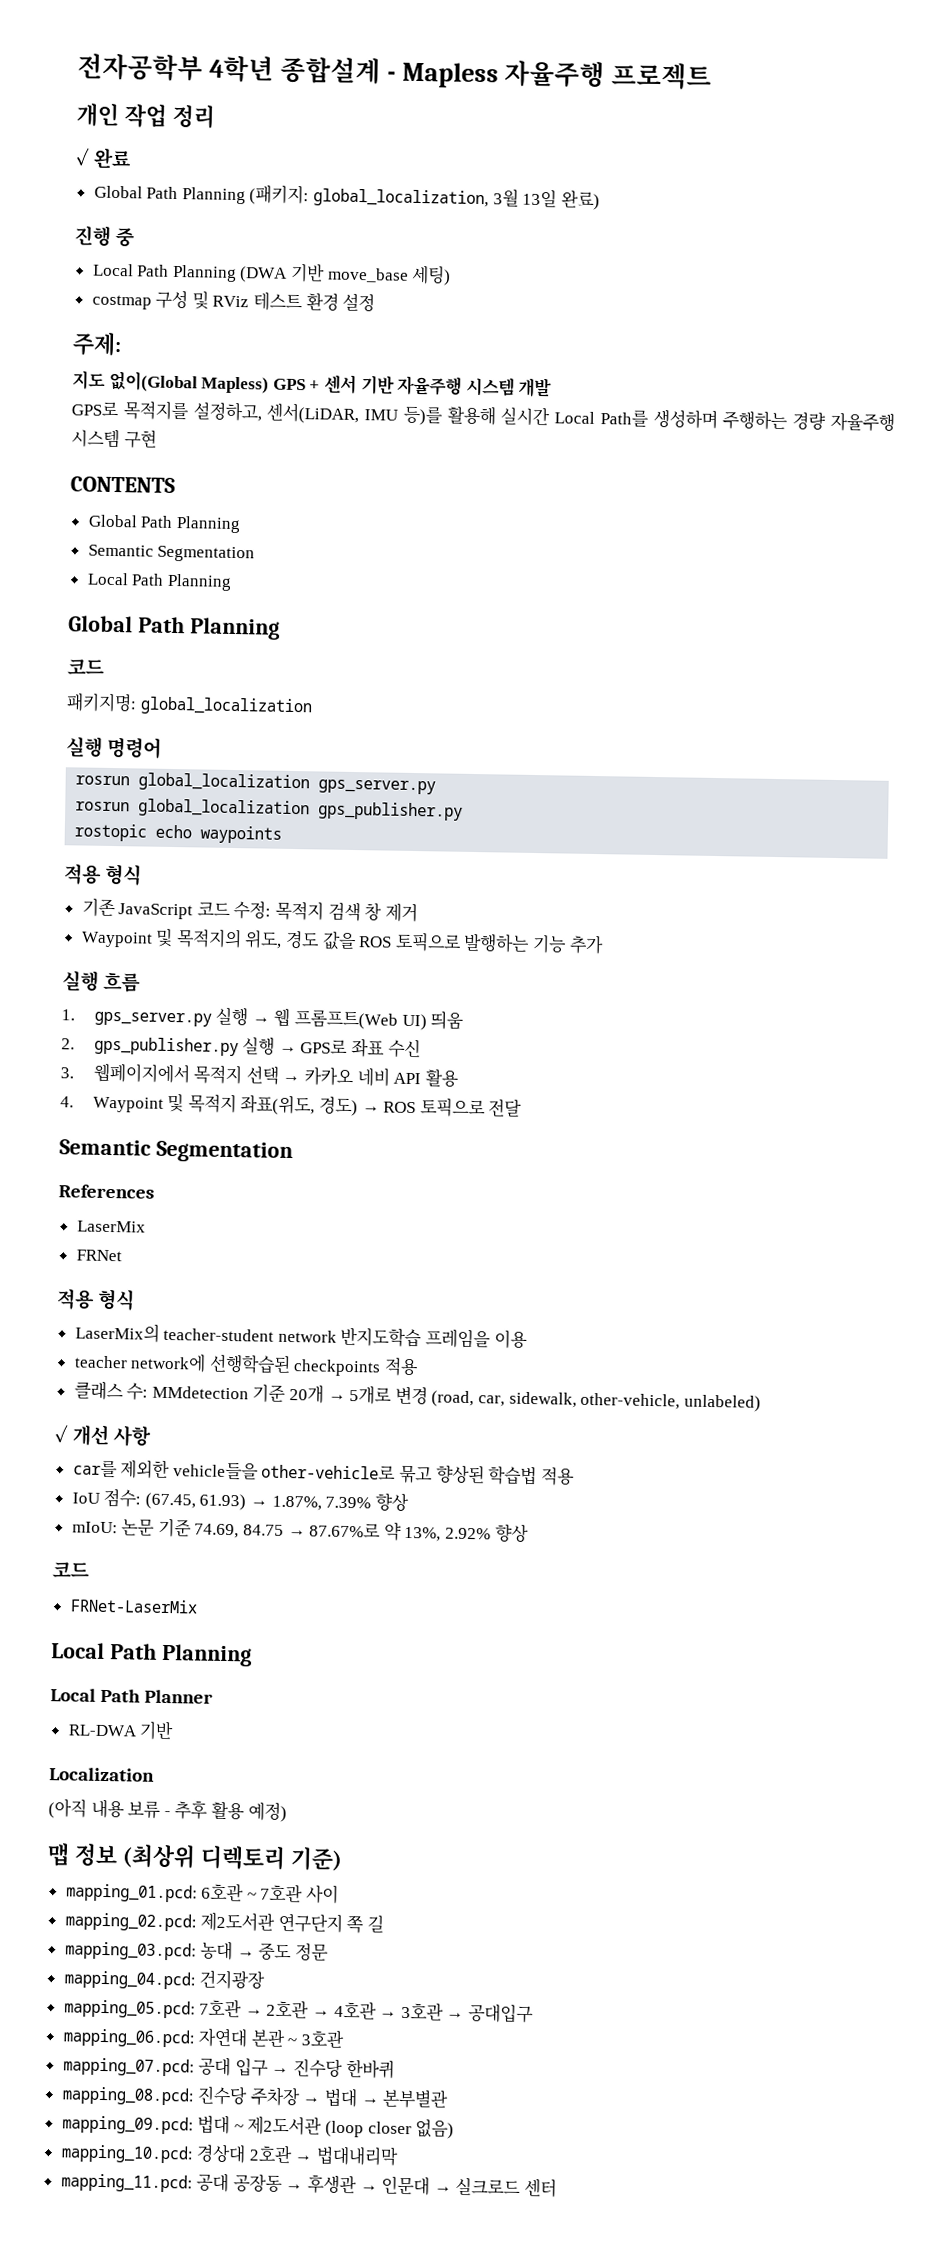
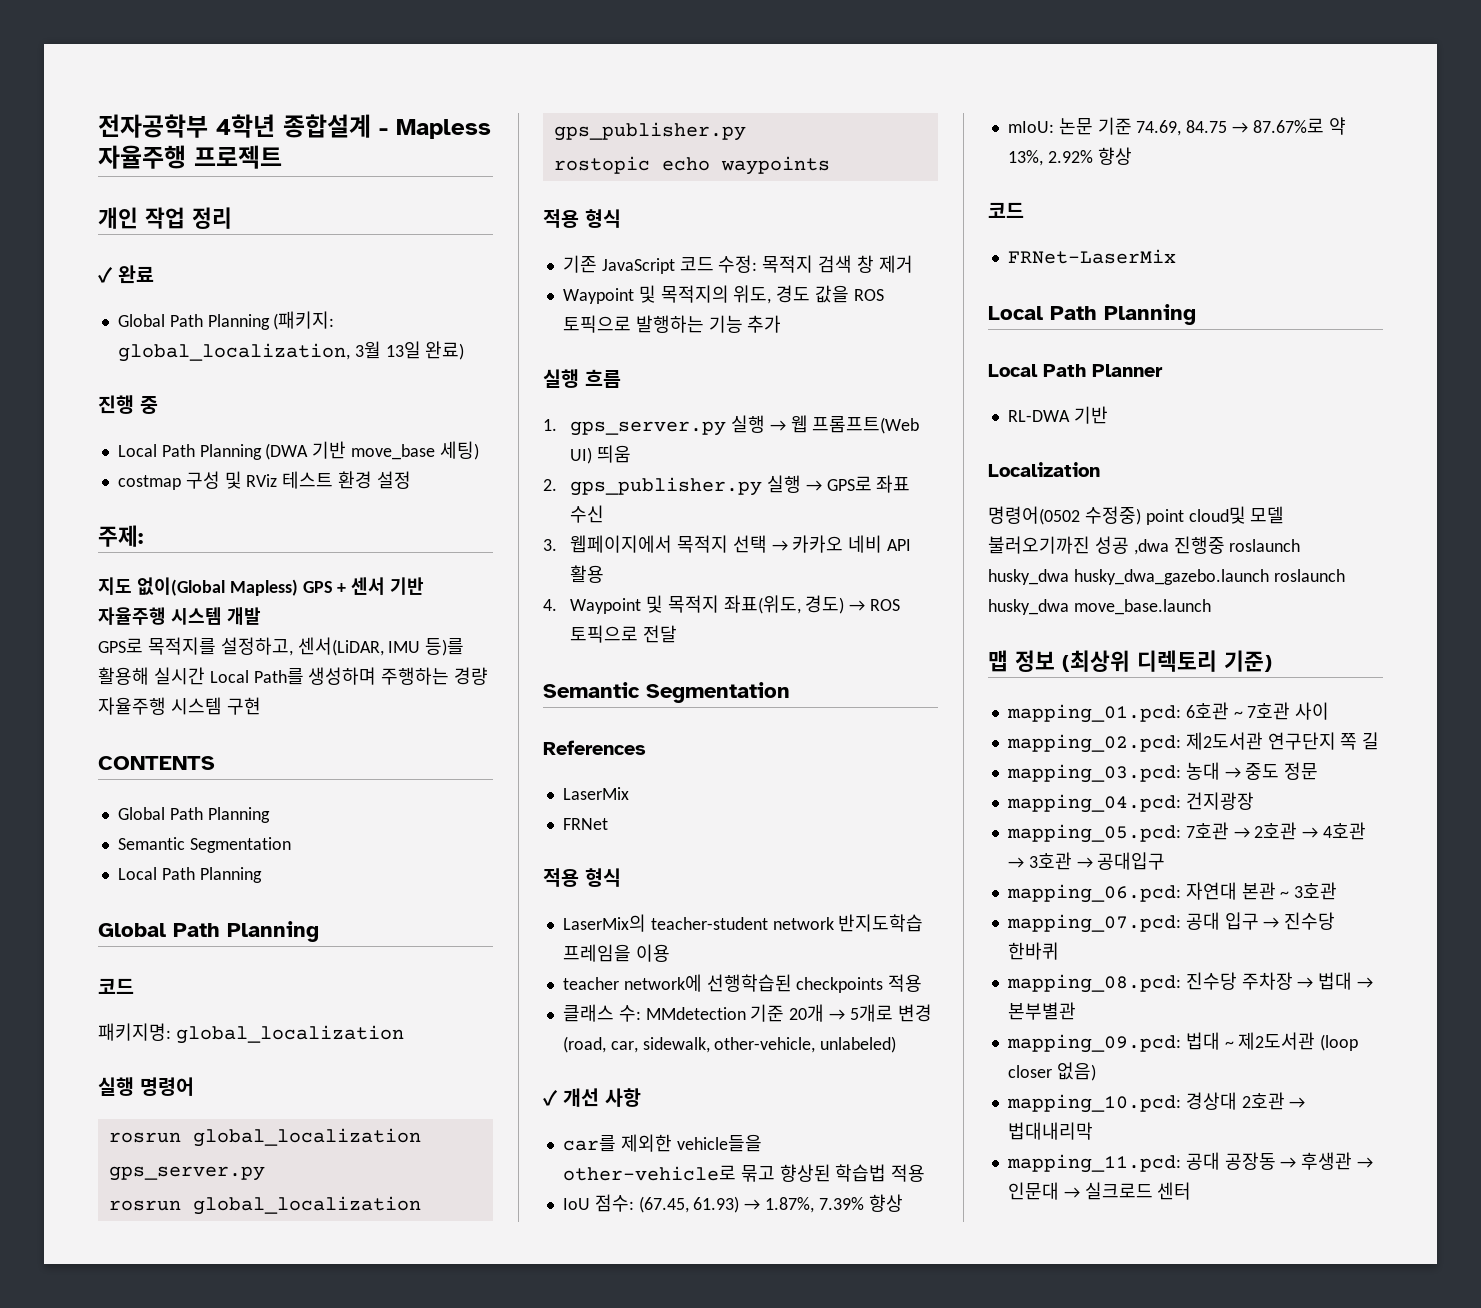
[48,1798,287,1823] (아직 내용 보류 - 추후 활용 예정) -> [988,506,1285,525] [988,536,1301,555] [988,569,1345,585] [988,599,1211,615] 명령어(0502 수정중) point cloud및 모델 불러오기까진 성공 ,dwa 진행중 roslaunch husky_dwa husky_dwa_gazebo.launch roslaunch husky_dwa move_base.launch

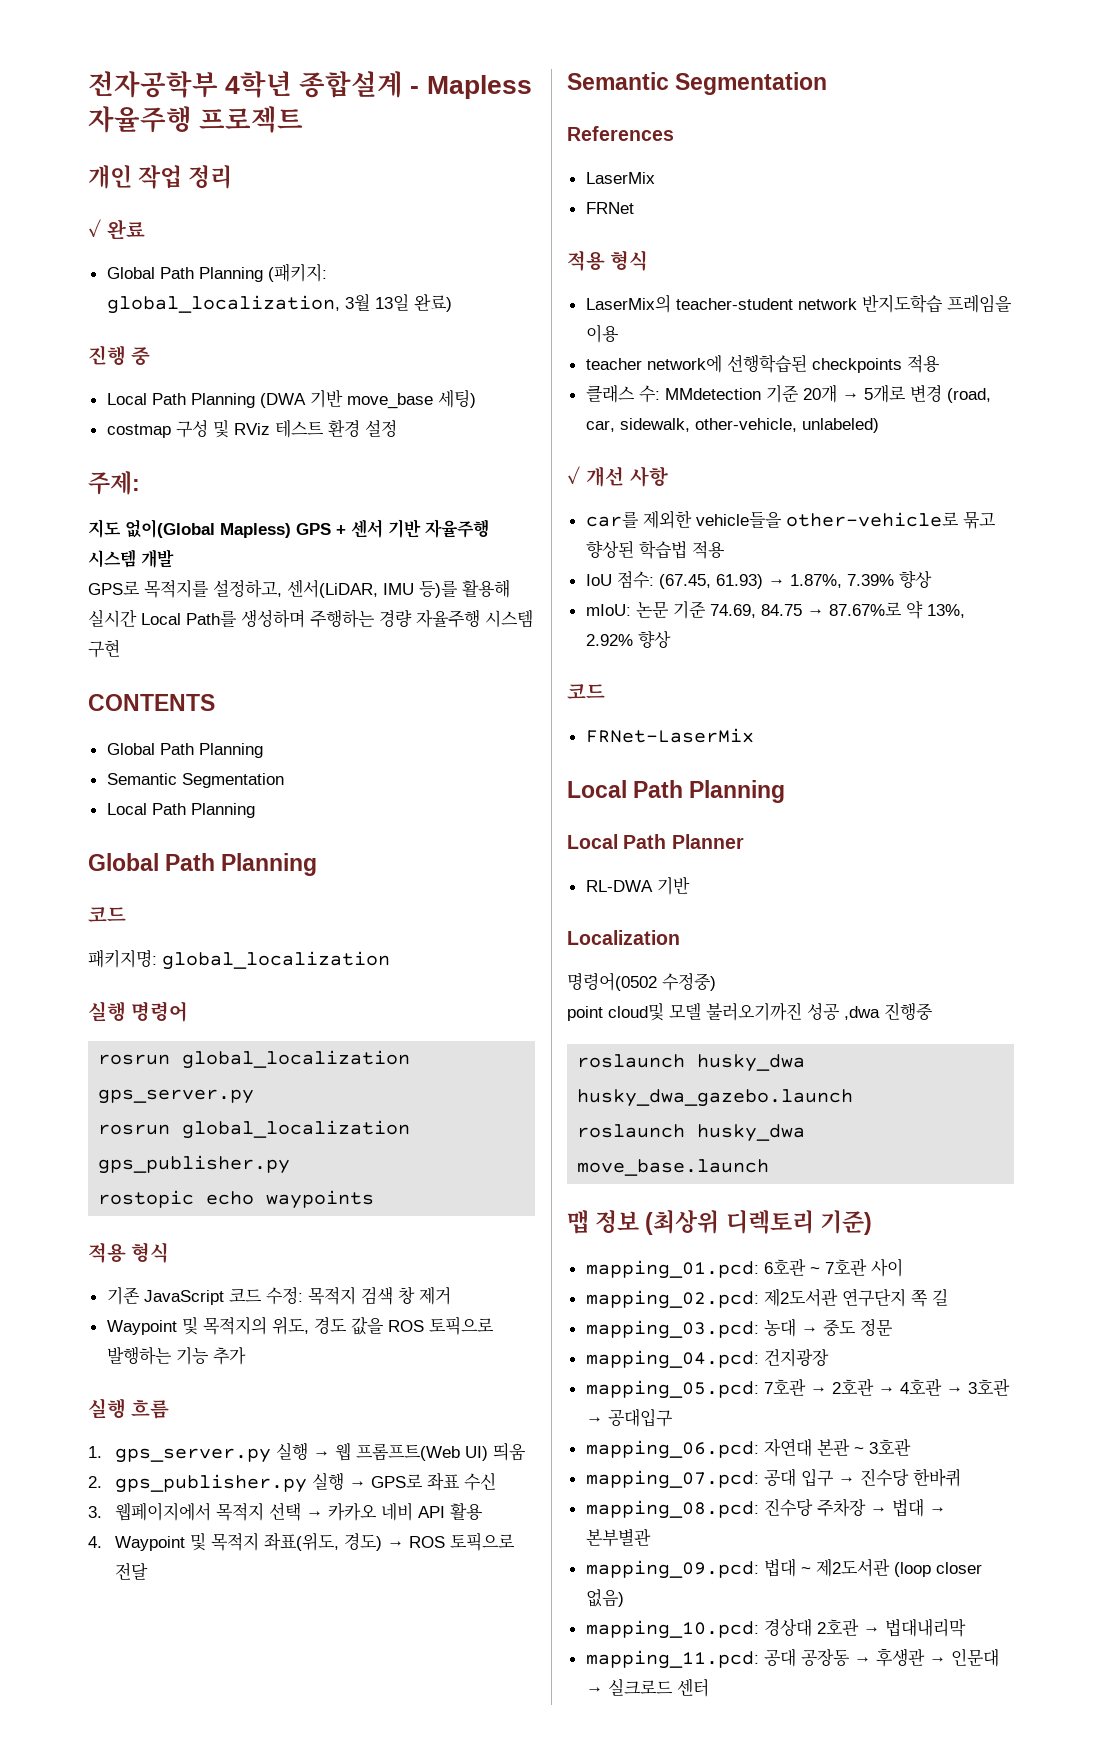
(1141, 515) none -> (716, 982) //
(1225, 545) none -> (933, 1011) //
(1269, 577) none -> (854, 1098) //

